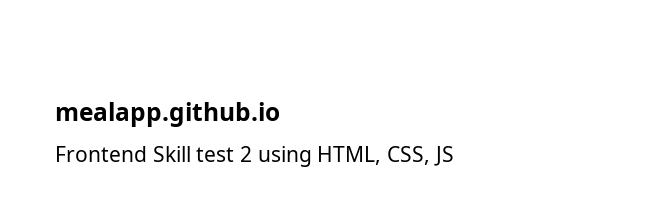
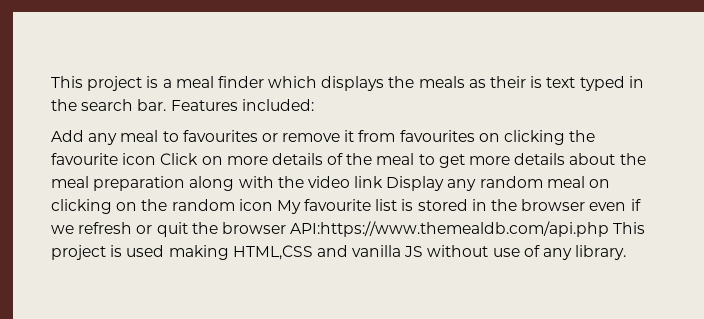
[55,102,280,127] [55,146,454,167] mealapp.github.io // Frontend Skill test 2 using HTML, CSS, JS -> [51,76,644,91] [51,99,314,111] [51,130,596,145] [51,153,646,168] [51,176,611,191] [51,199,641,214] [51,221,646,237] [51,245,627,260] This project is a meal finder which displays the meals as their is text typed in the search bar. Features included: // Add any meal to favourites or remove it from favourites on clicking the favourite icon Click on more details of the meal to get more details about the meal preparation along with the video link Display any random meal on clicking on the random icon My favourite list is stored in the browser even if we refresh or quit the browser API:https://www.themealdb.com/api.php This project is used making HTML,CSS and vanilla JS without use of any library.

